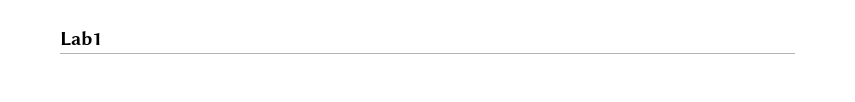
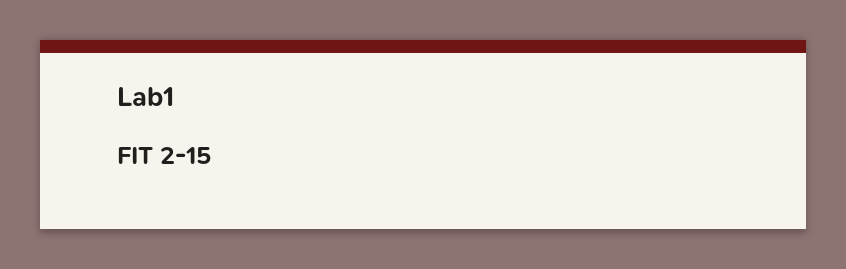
(102, 38) none -> [117,147,211,164] // FIT 2-15

